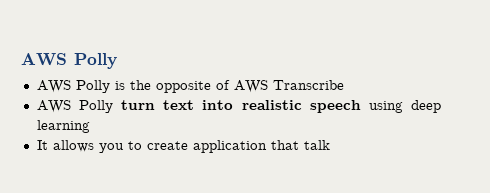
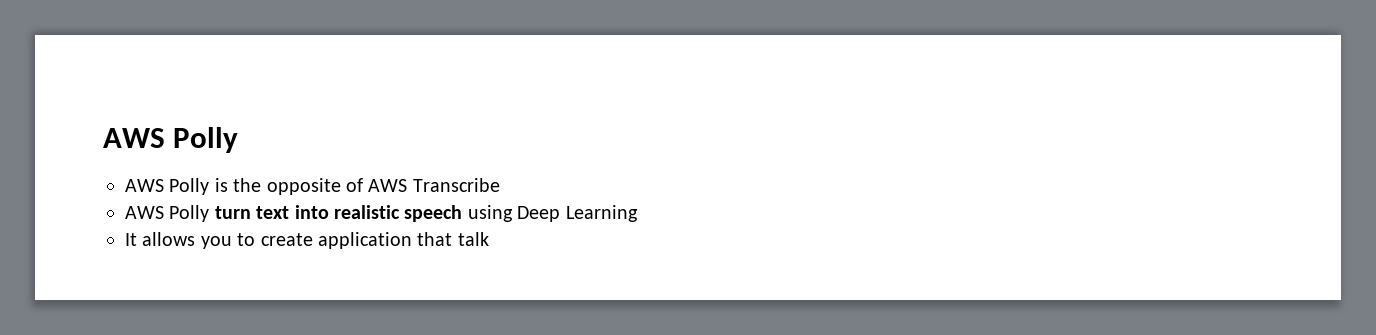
[411,100,442,113] [36,120,90,133] deep learning -> [517,205,638,222] Deep Learning

